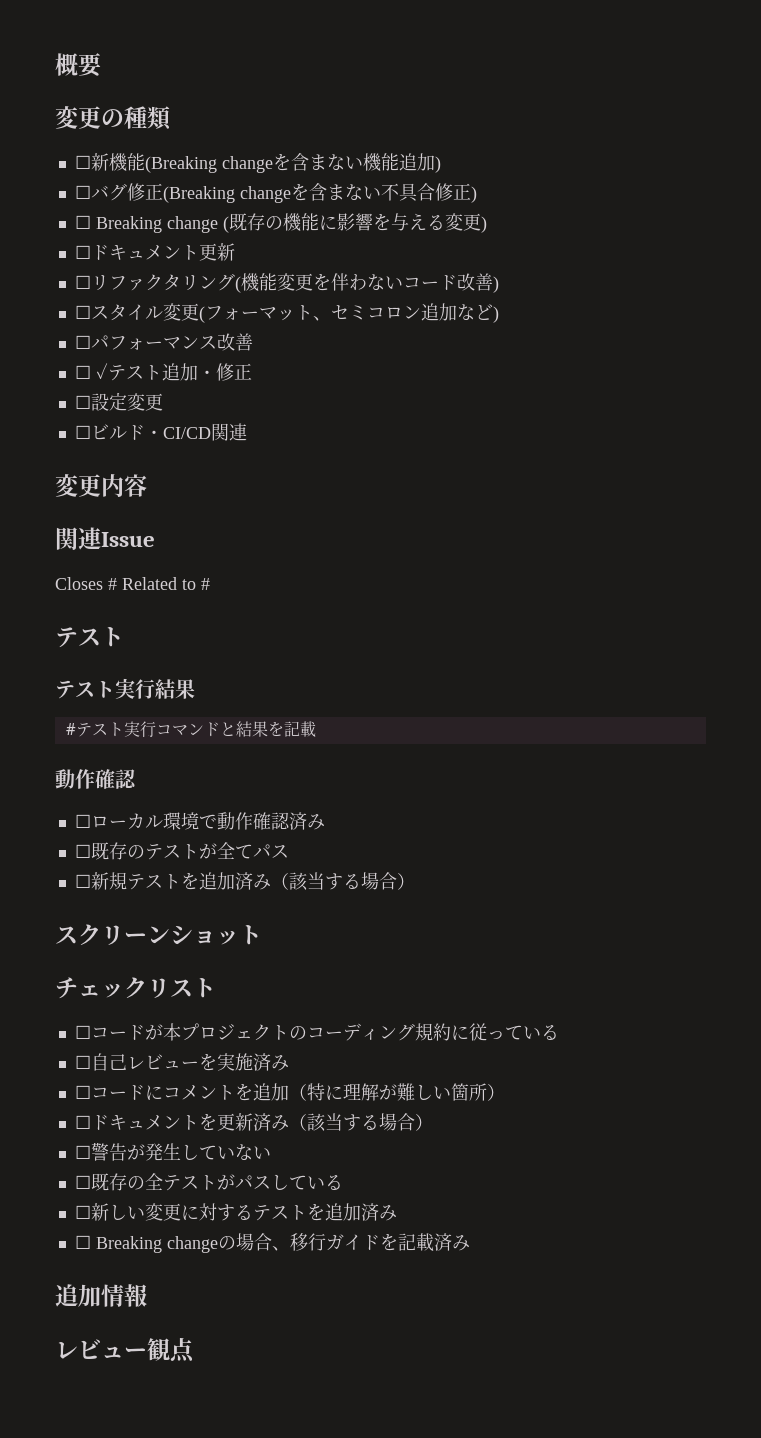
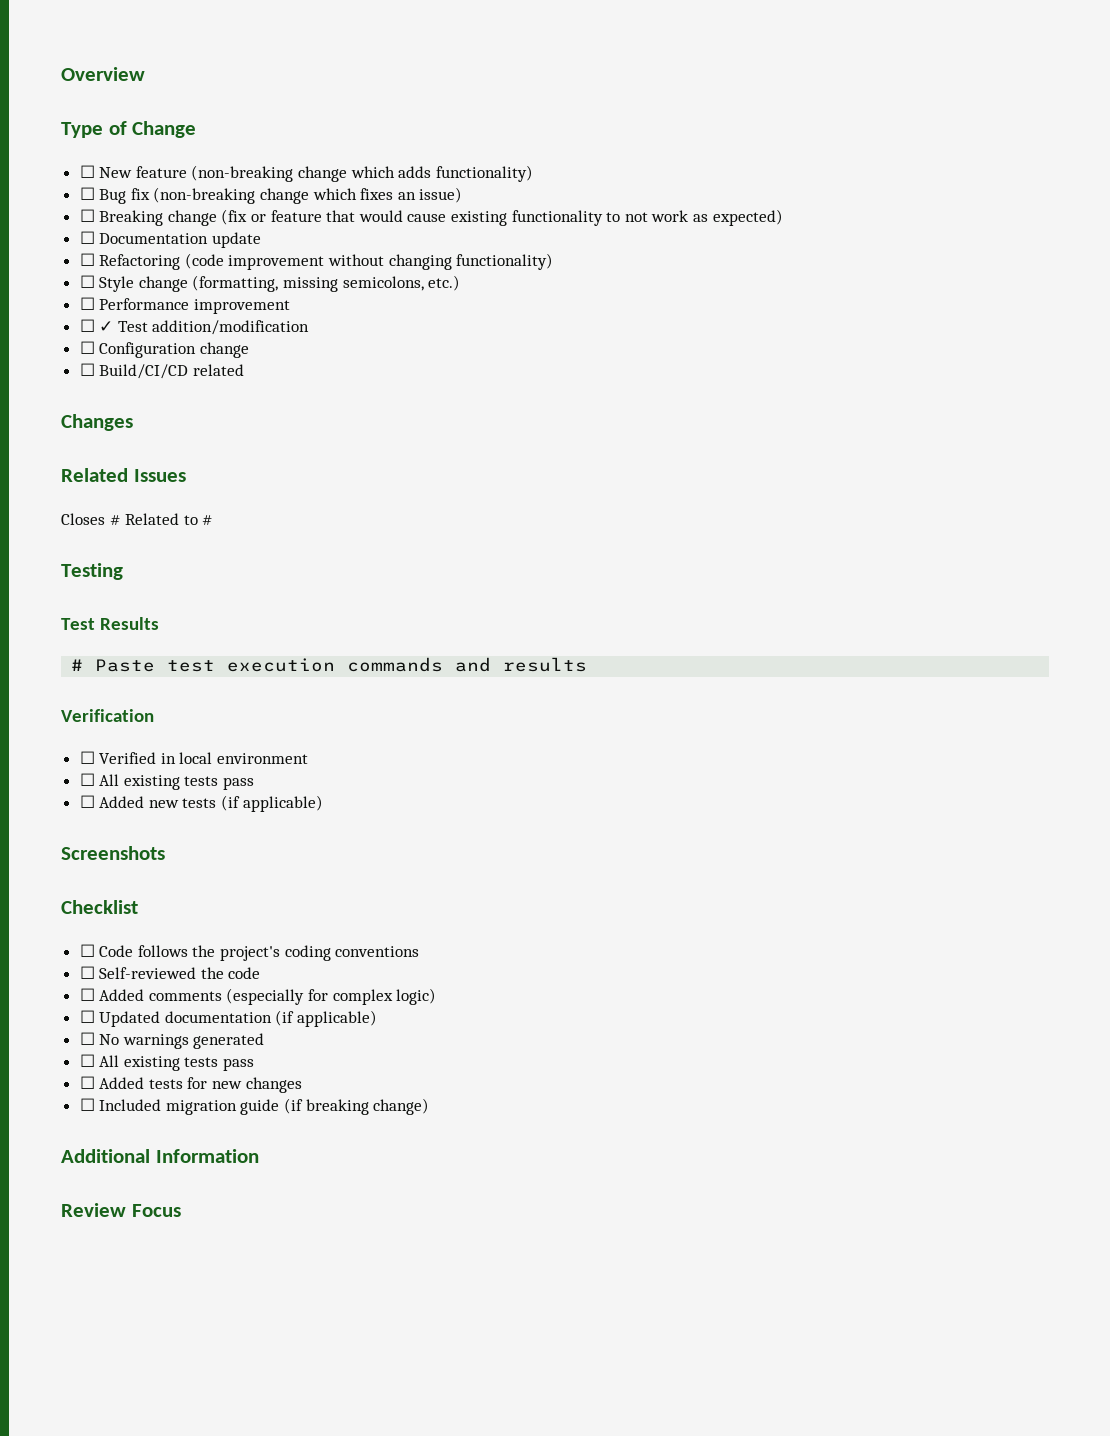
[55,53,102,77] [55,106,171,130] [74,153,441,173] [74,183,477,203] [74,213,487,233] [74,243,235,261] [74,273,499,293] [74,303,499,323] [74,333,253,351] [74,363,252,381] [74,392,163,411] [74,423,247,441] [55,474,147,497] [55,527,155,550] 概要 // 変更の種類 // ☐新機能(Breaking changeを含まない機能追加) // ☐バグ修正(Breaking changeを含まない不具合修正) // ☐ Breaking change (既存の機能に影響を与える変更) // ☐ドキュメント更新 // ☐リファクタリング(機能変更を伴わないコード改善) // ☐スタイル変更(フォーマット、セミコロン追加など) // ☐パフォーマンス改善 // ☐ ✓テスト追加・修正 // ☐設定変更 // ☐ビルド・CI/CD関連 // 変更内容 // 関連Issue -> [61,67,145,81] [61,121,197,138] [79,165,533,182] [79,187,463,204] [79,209,783,226] [79,231,261,248] [79,253,554,270] [79,275,461,292] [79,297,290,314] [79,319,310,335] [79,341,249,358] [79,363,244,379] [61,414,133,431] [61,468,186,482] Overview // Type of Change // ☐ New feature (non-breaking change which adds functionality) // ☐ Bug fix (non-breaking change which fixes an issue) // ☐ Breaking change (fix or feature that would cause existing functionality to not work as expected) // ☐ Documentation update // ☐ Refactoring (code improvement without changing functionality) // ☐ Style change (formatting, missing semicolons, etc.) // ☐ Performance improvement // ☐ ✓ Test addition/modification // ☐ Configuration change // ☐ Build/CI/CD related // Changes // Related Issues
[55,627,124,648] [55,678,195,699] [65,721,316,738] [55,769,137,789] [74,812,325,830] [74,842,289,860] [74,872,415,891] [55,924,262,946] [55,977,216,999] [74,1023,559,1041] [74,1053,289,1071] [74,1083,505,1101] [74,1113,433,1132] [74,1142,271,1161] [74,1173,343,1191] [74,1203,397,1221] [74,1233,470,1253] [55,1284,147,1307] [55,1337,195,1363] テスト // テスト実行結果 // #テスト実行コマンドと結果を記載 // 動作確認 // ☐ローカル環境で動作確認済み // ☐既存のテストが全てパス // ☐新規テストを追加済み（該当する場合） // スクリーンショット // チェックリスト // ☐コードが本プロジェクトのコーディング規約に従っている // ☐自己レビューを実施済み // ☐コードにコメントを追加（特に理解が難しい箇所） // ☐ドキュメントを更新済み（該当する場合） // ☐警告が発生していない // ☐既存の全テストがパスしている // ☐新しい変更に対するテストを追加済み // ☐ Breaking changeの場合、移行ガイドを記載済み // 追加情報 // レビュー観点 -> [61,563,123,580] [61,617,160,630] [71,657,588,672] [61,709,154,722] [79,751,309,764] [79,773,255,790] [79,795,323,812] [61,846,165,860] [61,900,138,914] [79,944,420,961] [79,966,261,979] [79,988,437,1005] [79,1010,378,1027] [79,1032,265,1049] [79,1054,255,1071] [79,1076,302,1093] [79,1098,430,1115] [61,1149,259,1163] [61,1203,181,1217] Testing // Test Results // # Paste test execution commands and results // Verification // ☐ Verified in local environment // ☐ All existing tests pass // ☐ Added new tests (if applicable) // Screenshots // Checklist // ☐ Code follows the project's coding conventions // ☐ Self-reviewed the code // ☐ Added comments (especially for complex logic) // ☐ Updated documentation (if applicable) // ☐ No warnings generated // ☐ All existing tests pass // ☐ Added tests for new changes // ☐ Included migration guide (if breaking change) // Additional Information // Review Focus

